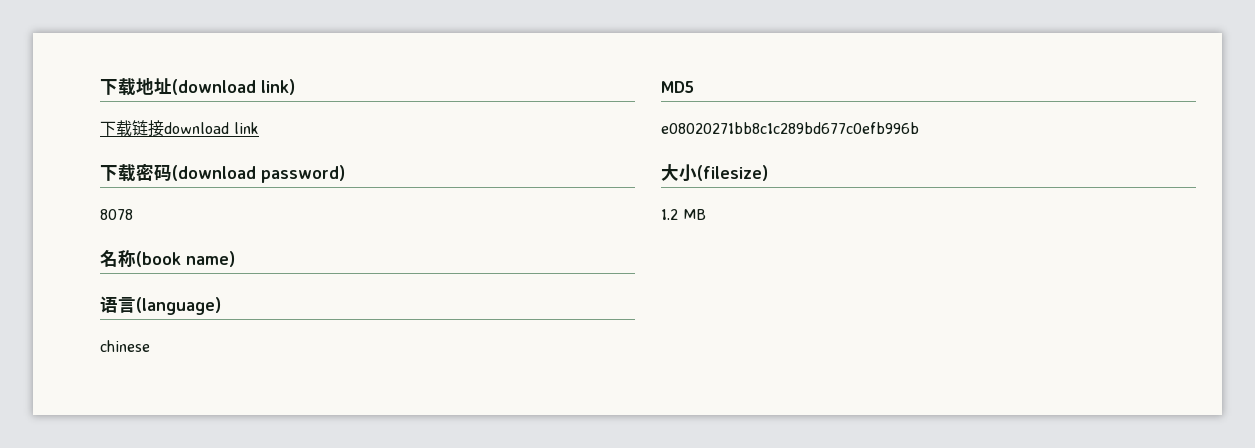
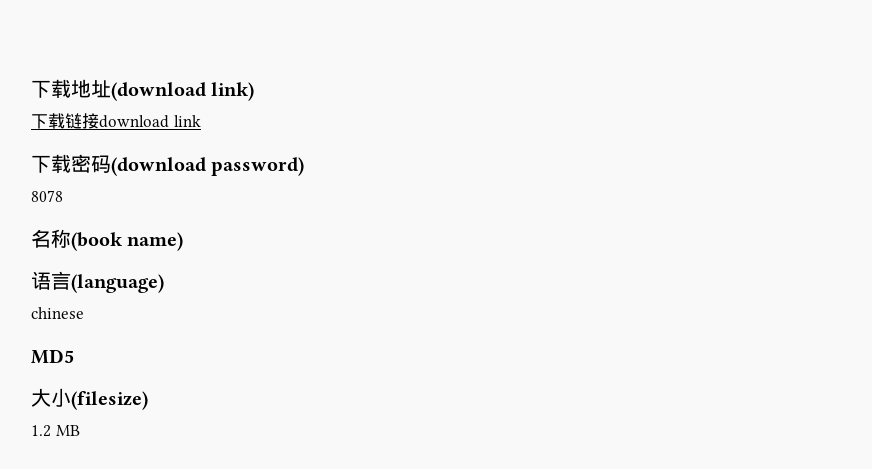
[661,122,919,134] // e08020271bb8c1c289bd677c0efb996b -> (74, 356) none

